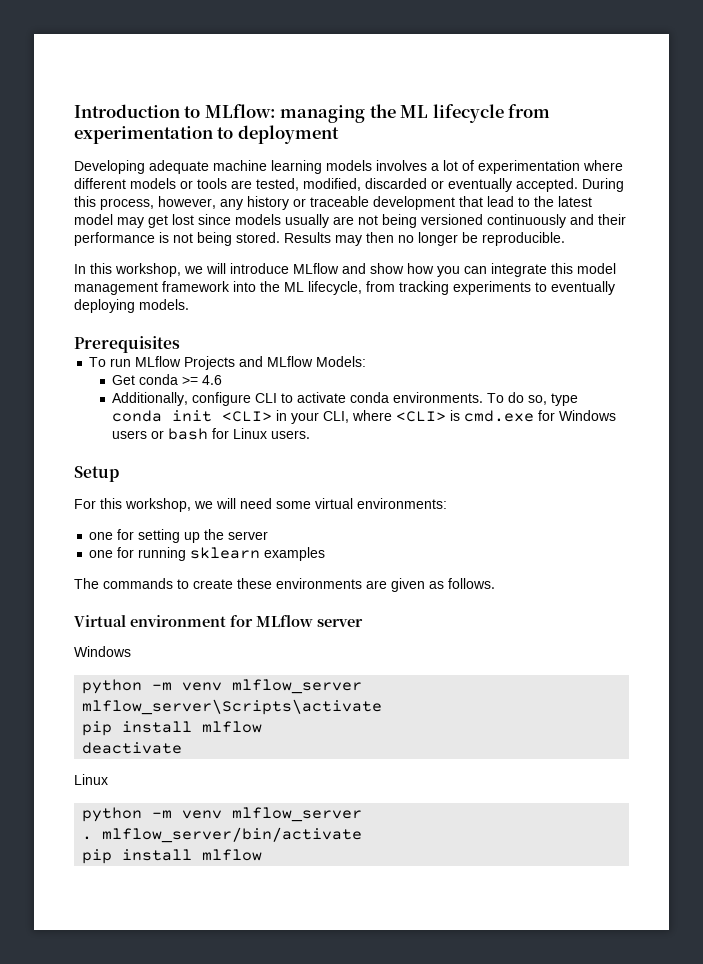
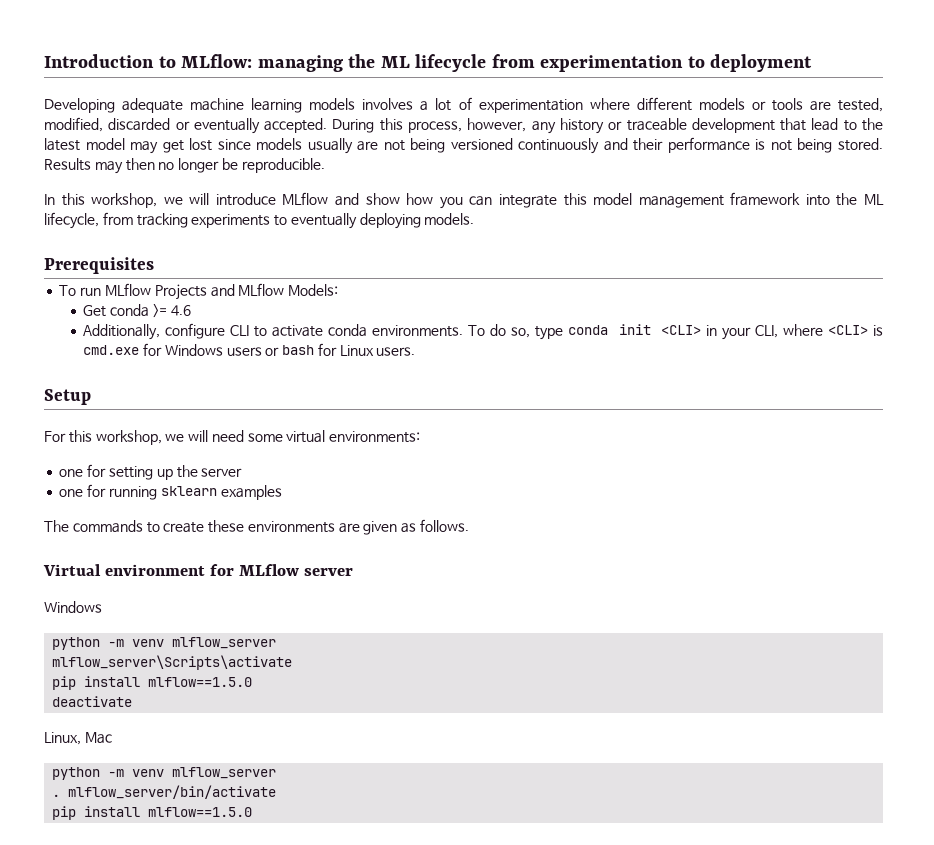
[202,721,263,733] mlflow -> [148,677,253,687] mlflow==1.5.0
[74,774,108,785] Linux -> [44,732,112,745] Linux, Mac
[202,849,263,861] mlflow -> [148,807,253,817] mlflow==1.5.0

